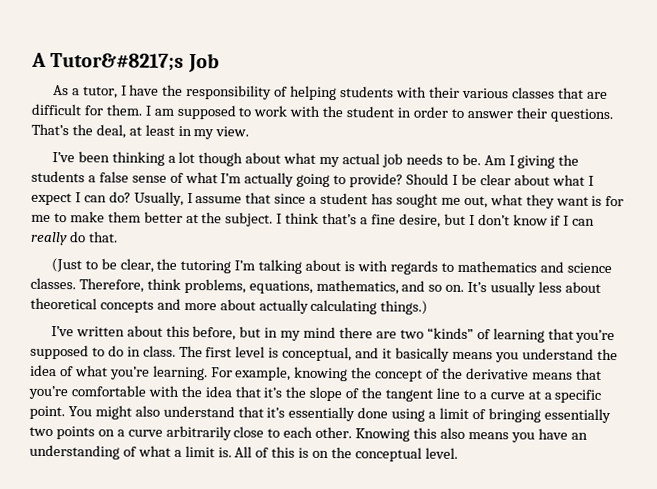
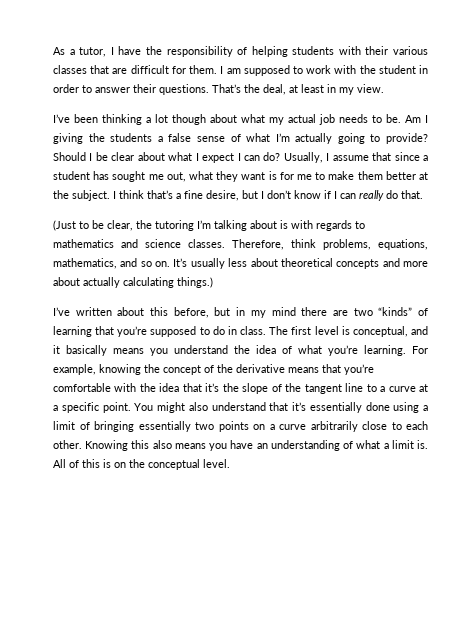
[31,52,219,73] A Tutor&#8217;s Job // -> (53, 51) none

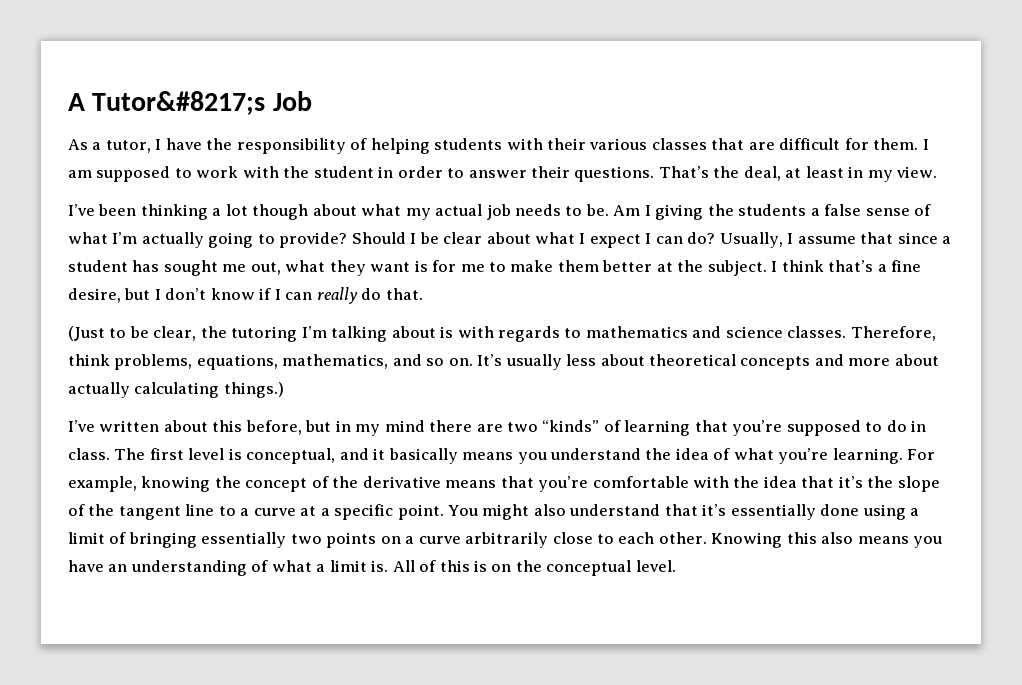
(53, 51) none -> [68,91,312,115] A Tutor&#8217;s Job //

